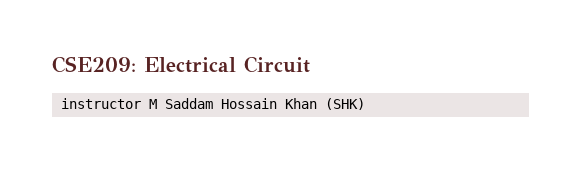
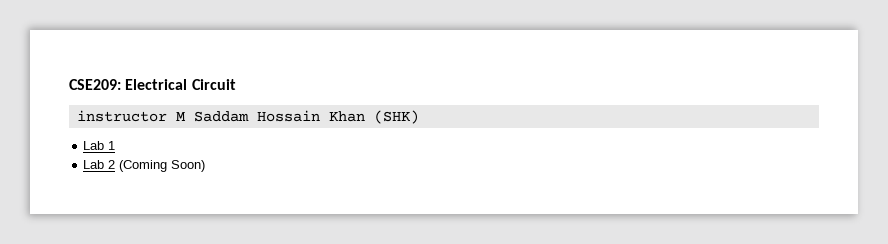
(365, 104) none -> [83,141,116,150] [83,160,206,172] // Lab 1 // Lab 2 (Coming Soon)

